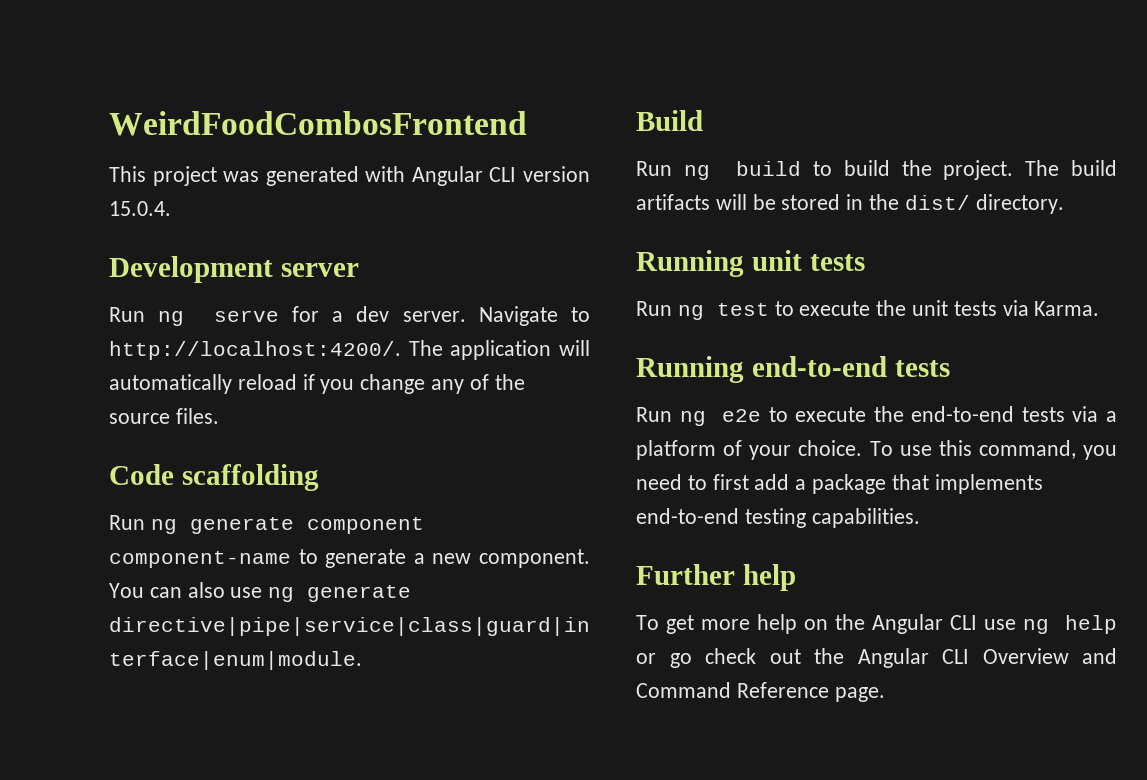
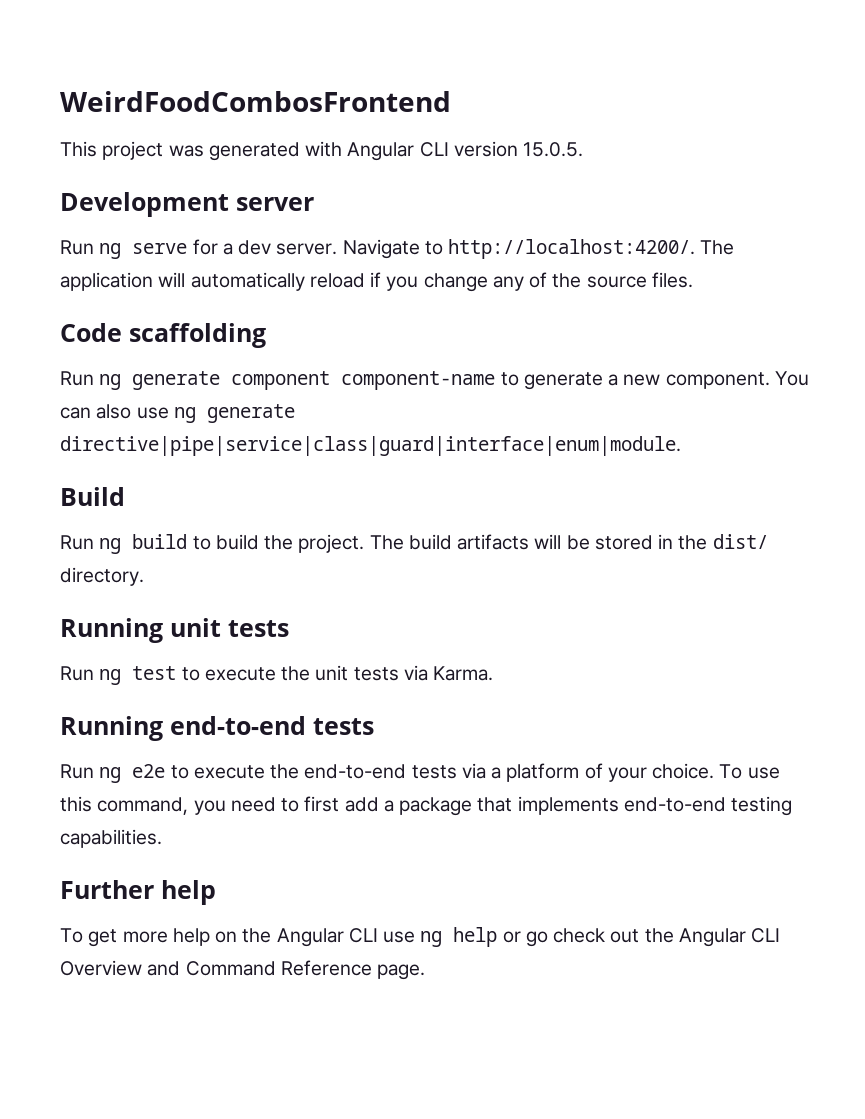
[109,201,171,216] 15.0.4. -> [523,142,584,157] 15.0.5.

